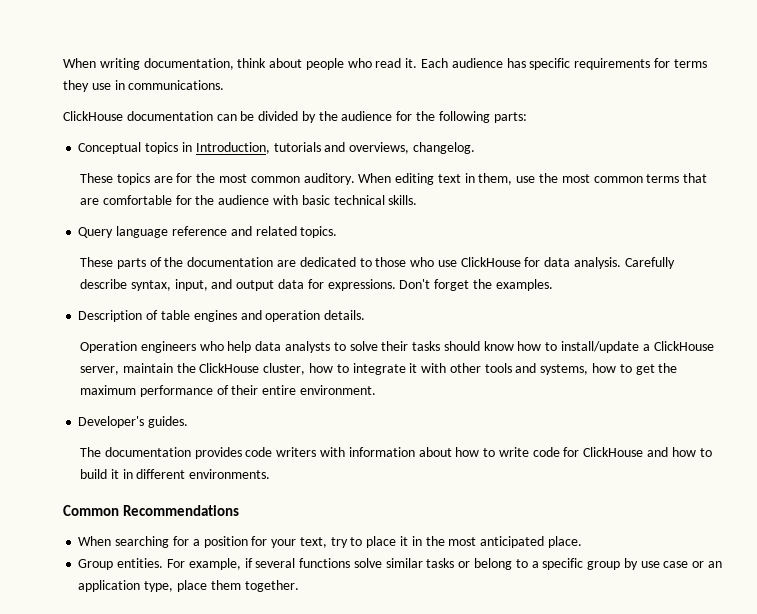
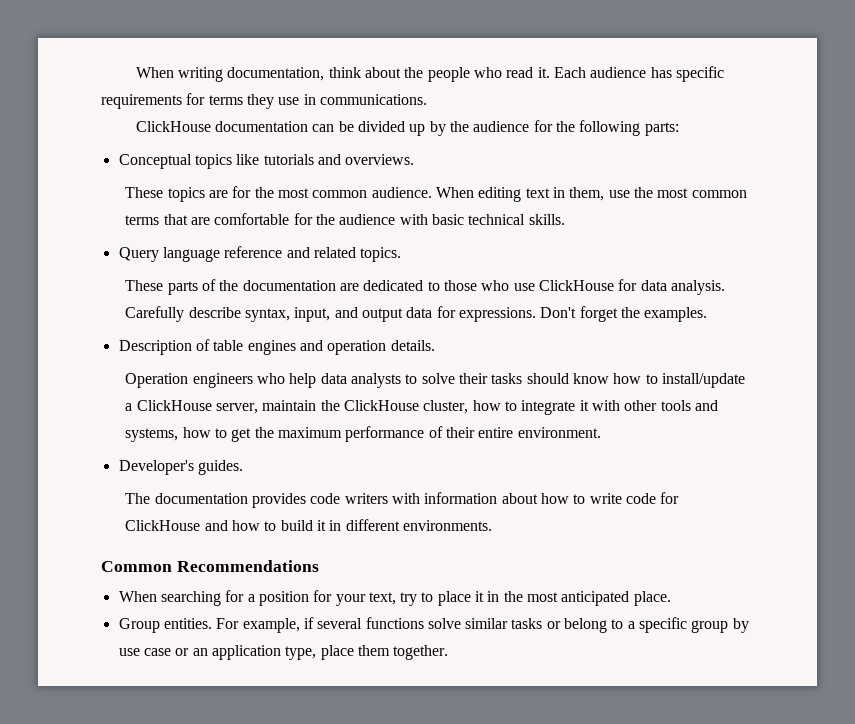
(303, 63) none -> [404,67,424,78] the
(299, 116) none -> [409,124,426,136] up
[181,142,475,154] in Introduction, tutorials and overviews, changelog. -> [236,154,415,165] like tutorials and overviews.
[303,173,355,185] auditory. -> [371,187,432,198] audience.

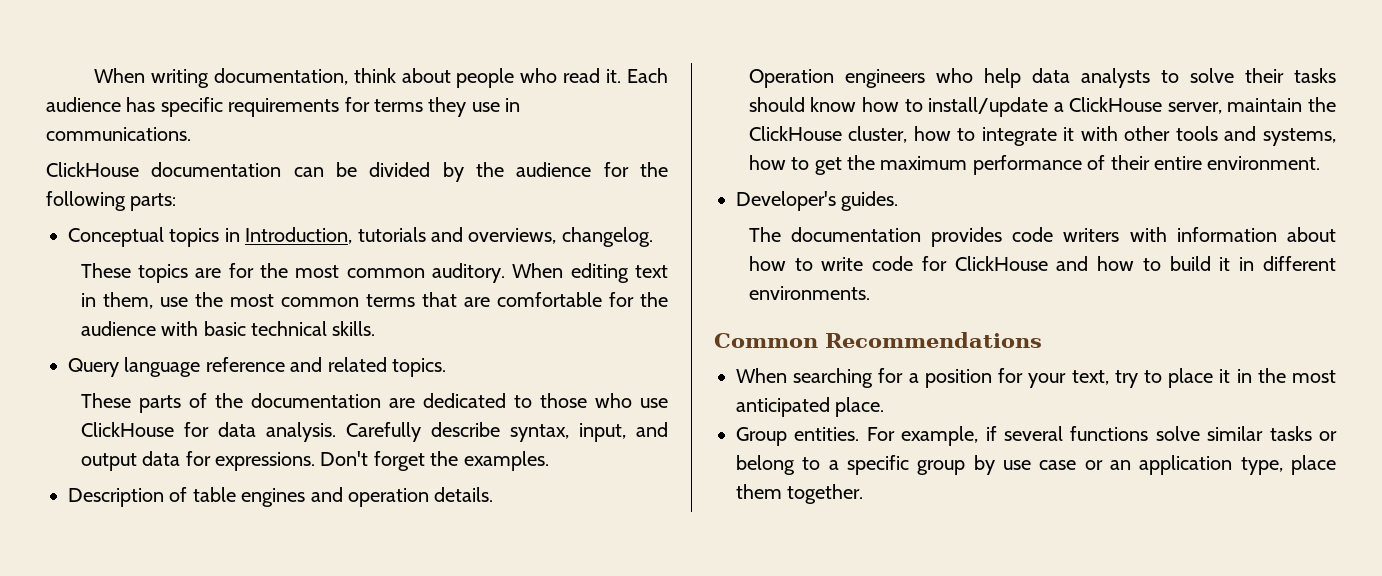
[404,67,424,78] the -> (451, 75) none
[409,124,426,136] up -> (431, 169) none
[236,154,415,165] like tutorials and overviews. -> [224,227,653,247] in Introduction, tutorials and overviews, changelog.
[371,187,432,198] audience. -> [432,263,506,283] auditory.

